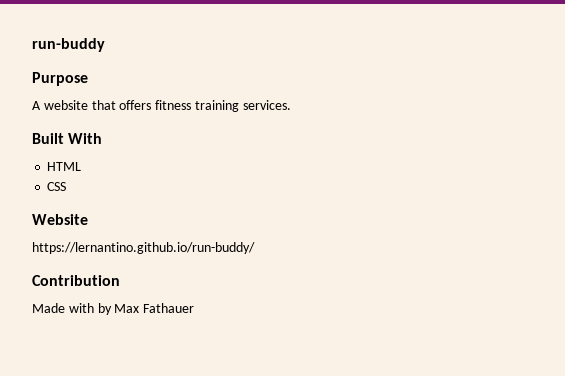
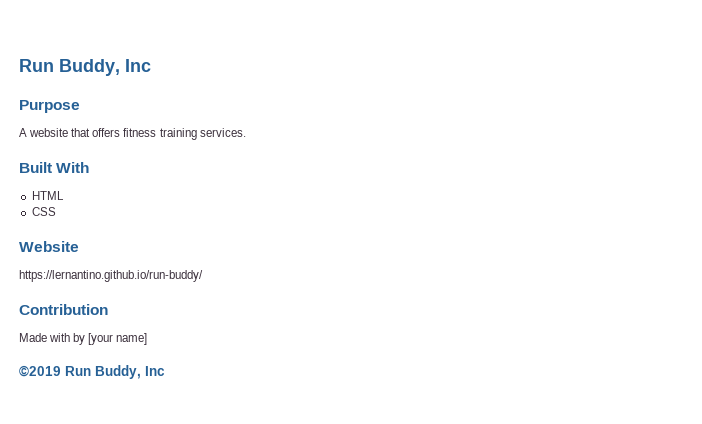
[32,38,105,52] run-buddy -> [19,59,151,76] Run Buddy, Inc
[114,303,195,313] Max Fathauer -> [88,333,148,345] [19,365,165,379] [your name] // ©2019 Run Buddy, Inc

